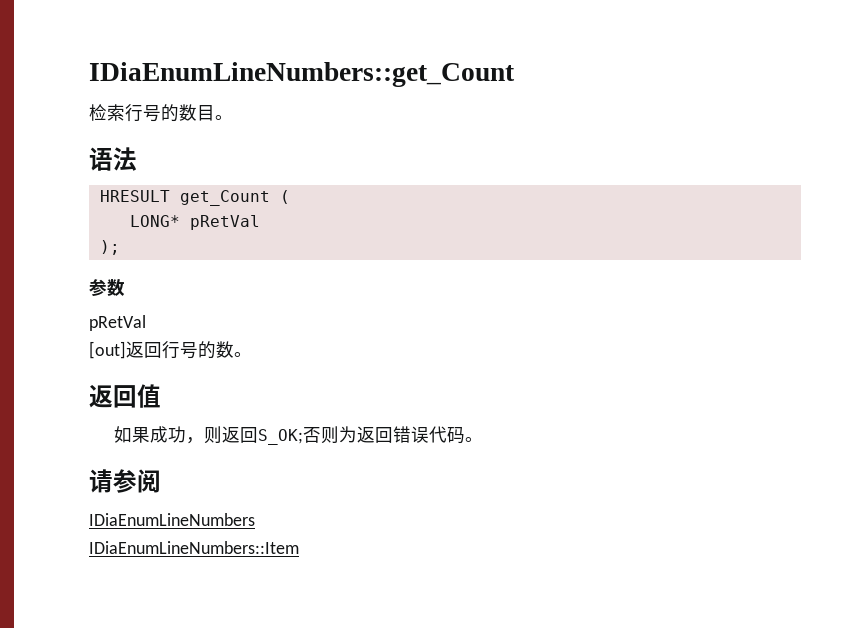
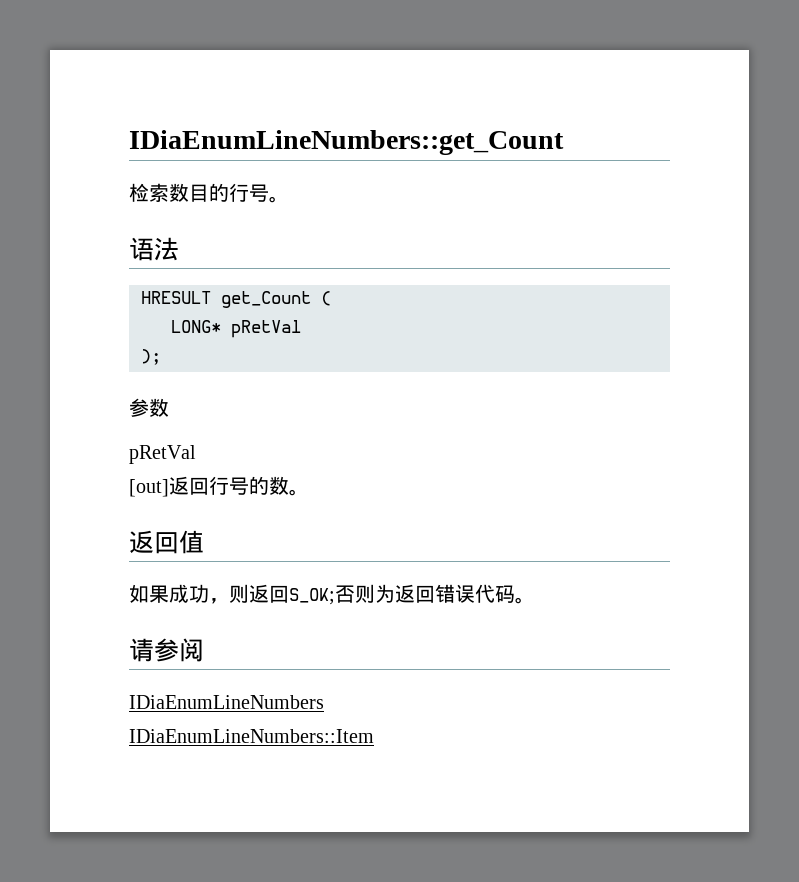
[125,104,215,122] 行号的数目 -> [169,183,269,202] 数目的行号

